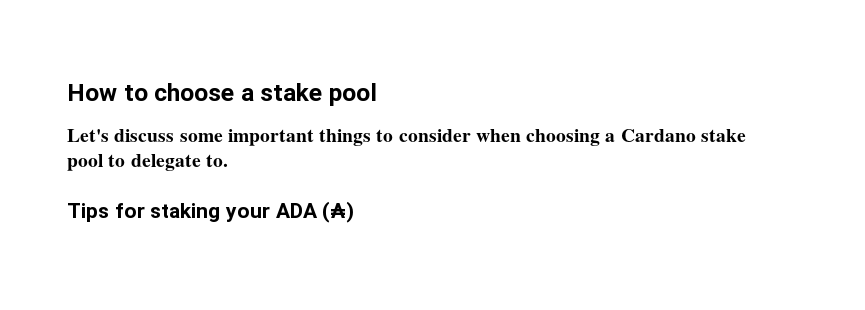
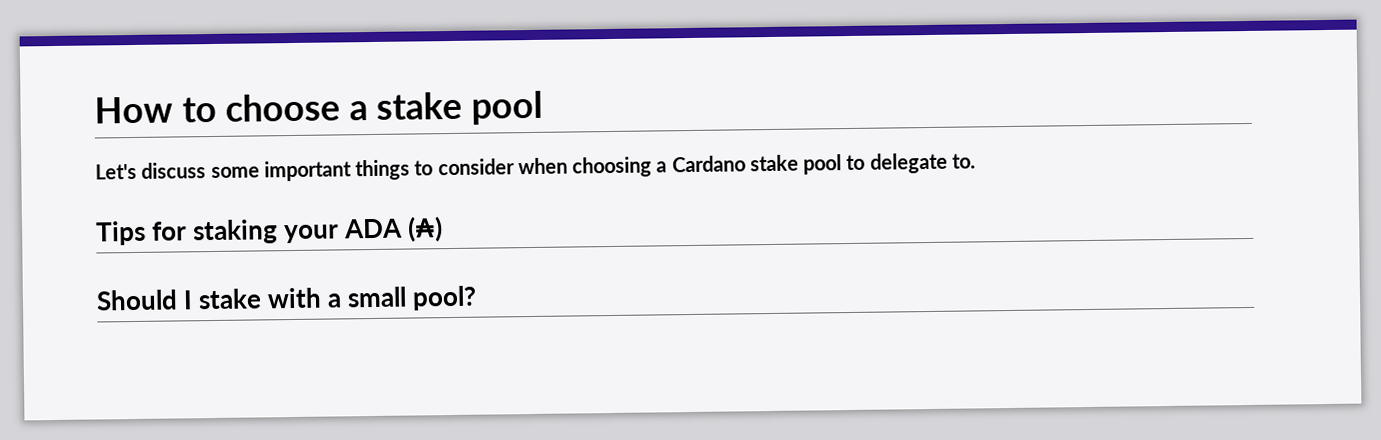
(355, 212) none -> [96,285,478,311] // Should I stake with a small pool?

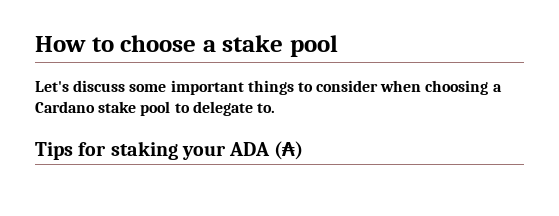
[96,285,478,311] // Should I stake with a small pool? -> (304, 150) none

